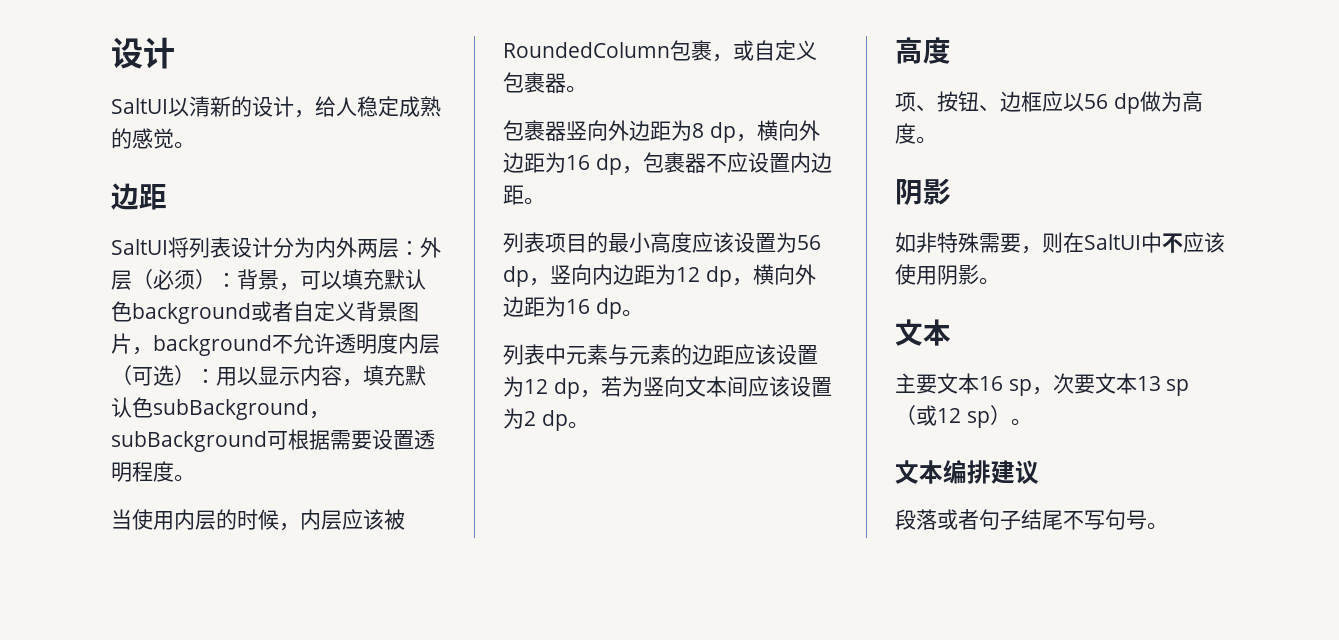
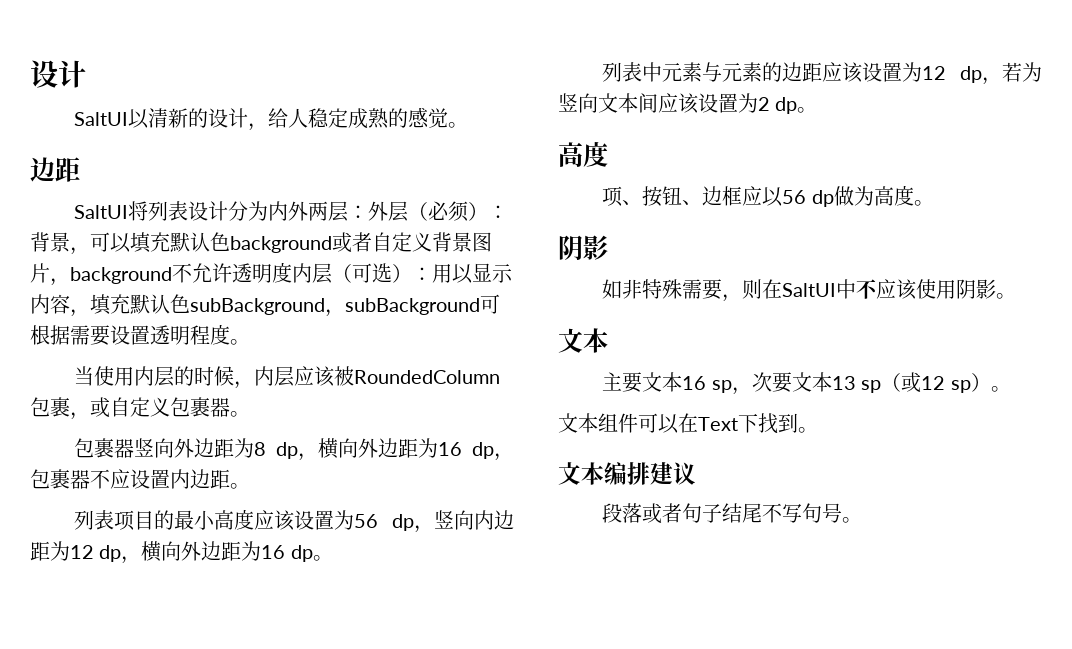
(1032, 422) none -> [558,413,818,434] // 文本组件可以在Text下找到。

